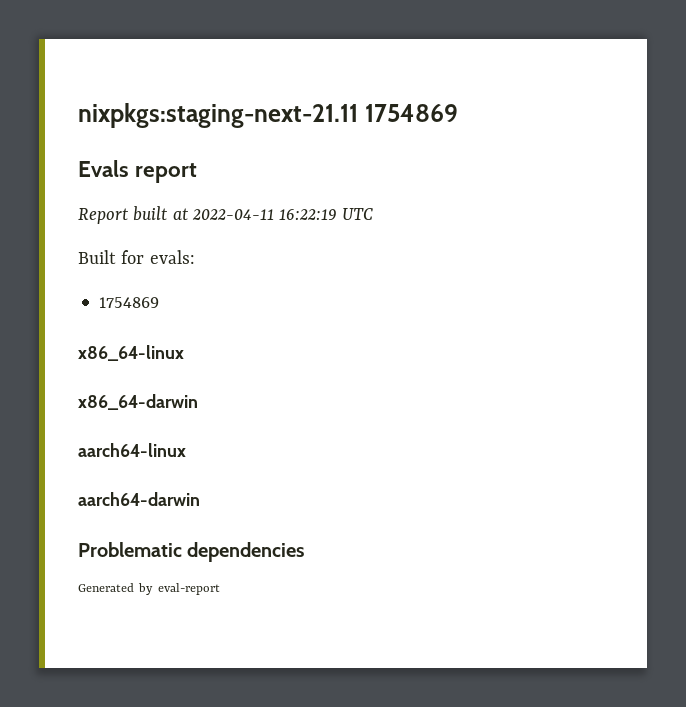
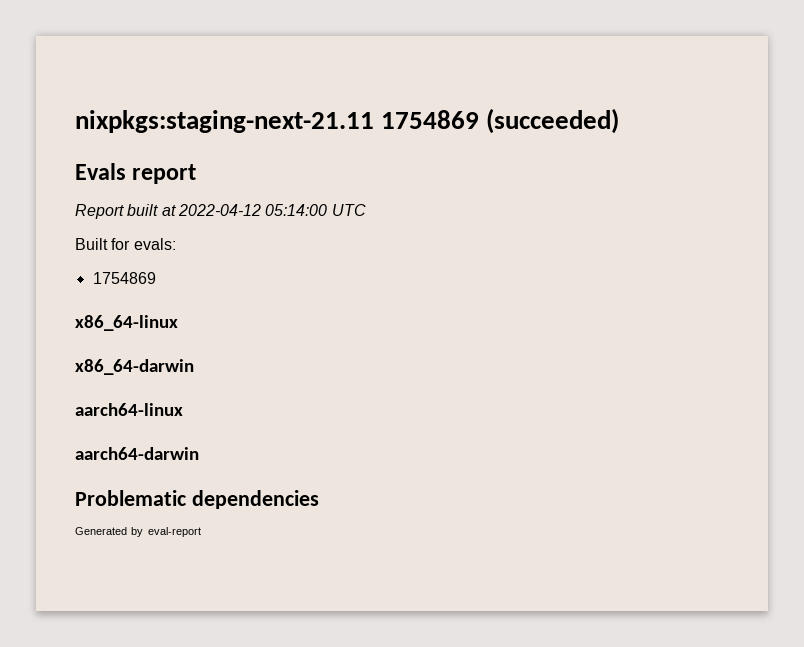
(458, 113) none -> [486,108,620,134] (succeeded)
[191,209,338,220] 2022-04-11 16:22:19 -> [177,204,328,216] 2022-04-12 05:14:00

